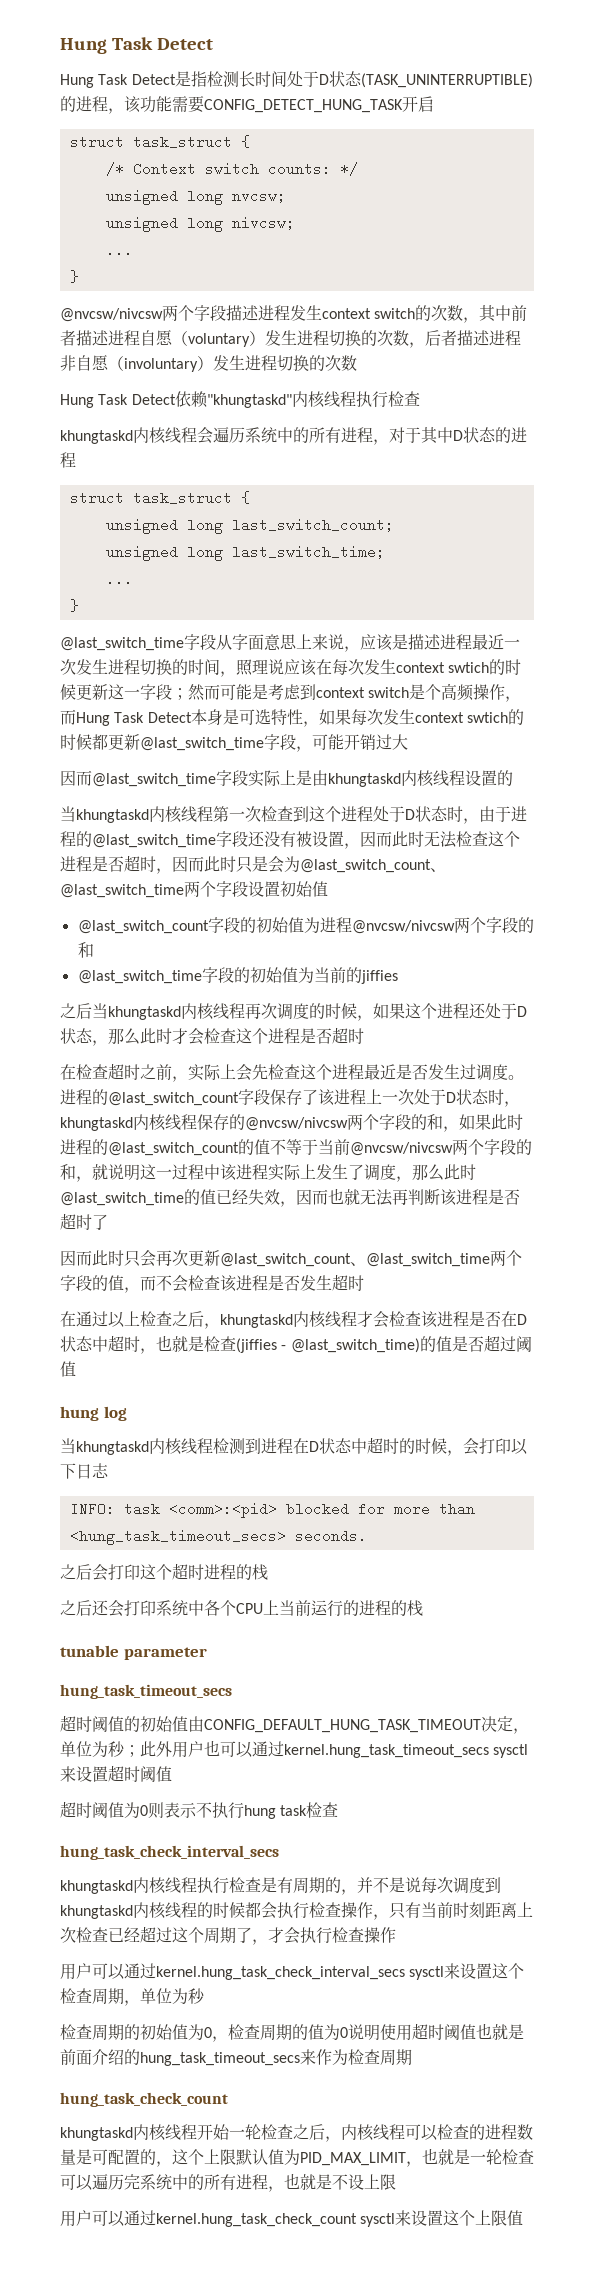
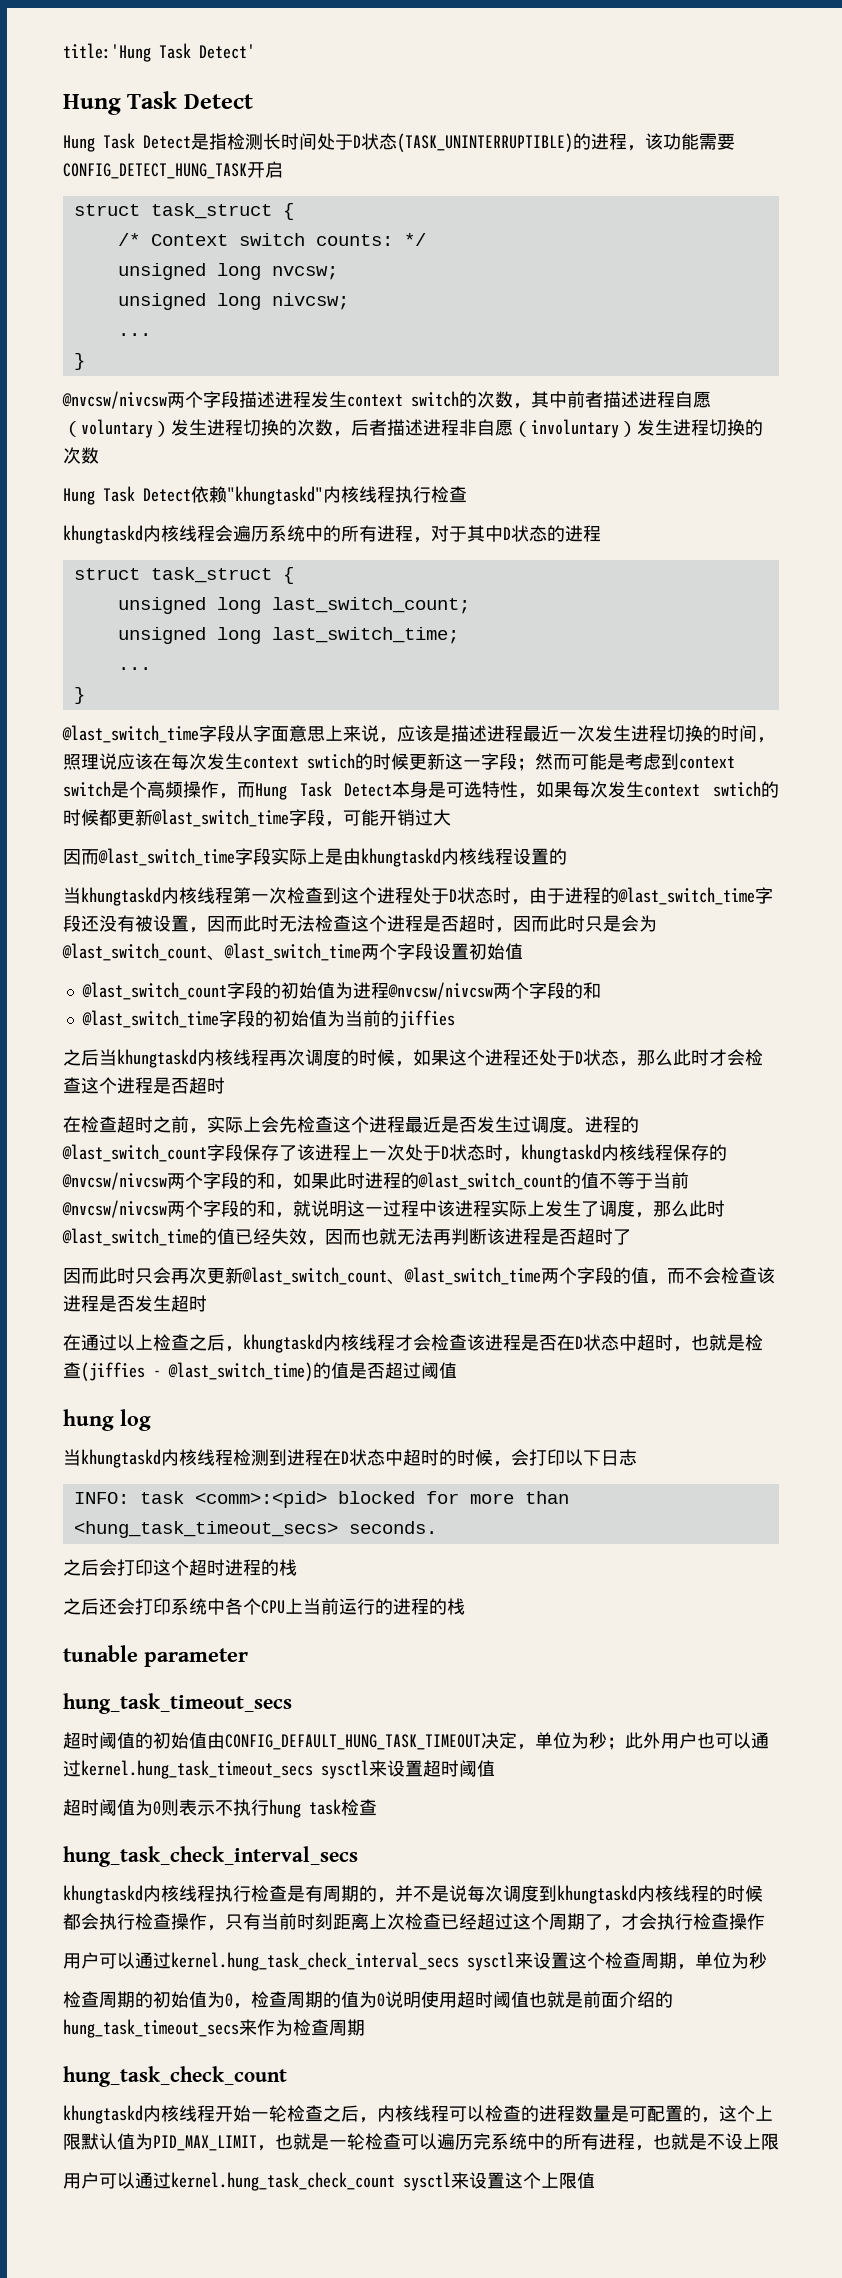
(60, 46) none -> [63,43,255,62] title:'Hung Task Detect' //

